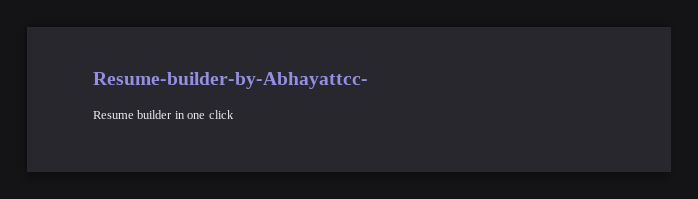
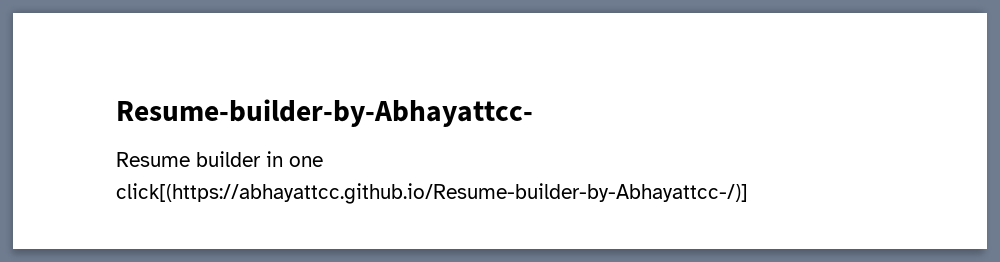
[208,110,234,119] click -> [116,183,748,204] click[(https://abhayattcc.github.io/Resume-builder-by-Abhayattcc-/)]

